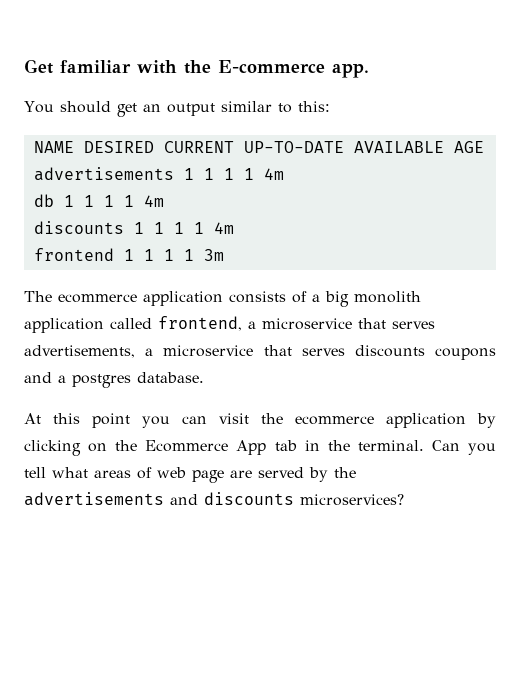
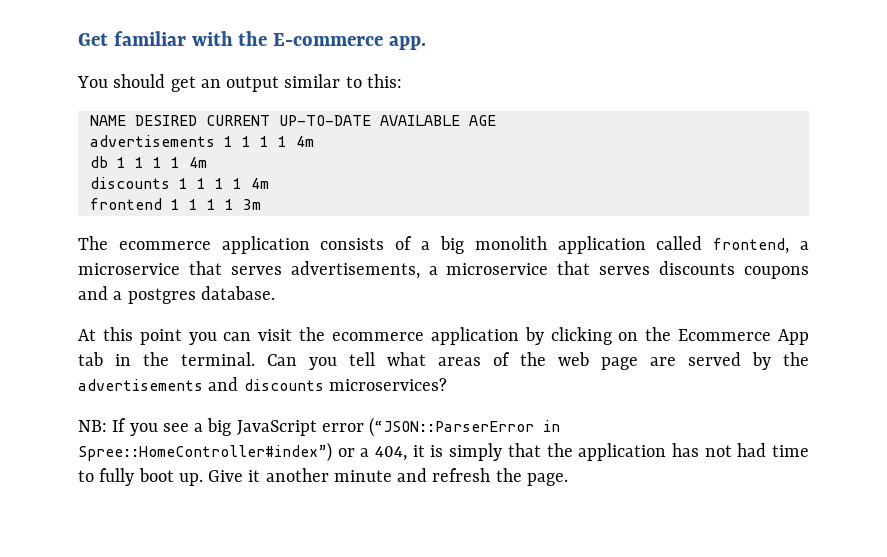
(152, 473) none -> [520,352,546,366] the
(404, 500) none -> [78,417,561,437] [78,442,809,462] [78,468,568,486] // NB: If you see a big JavaScript error (“JSON::ParserError in Spree::HomeController#index”) or a 404, it is simply that the application has not had time to fully boot up. Give it another minute and refresh the page.

